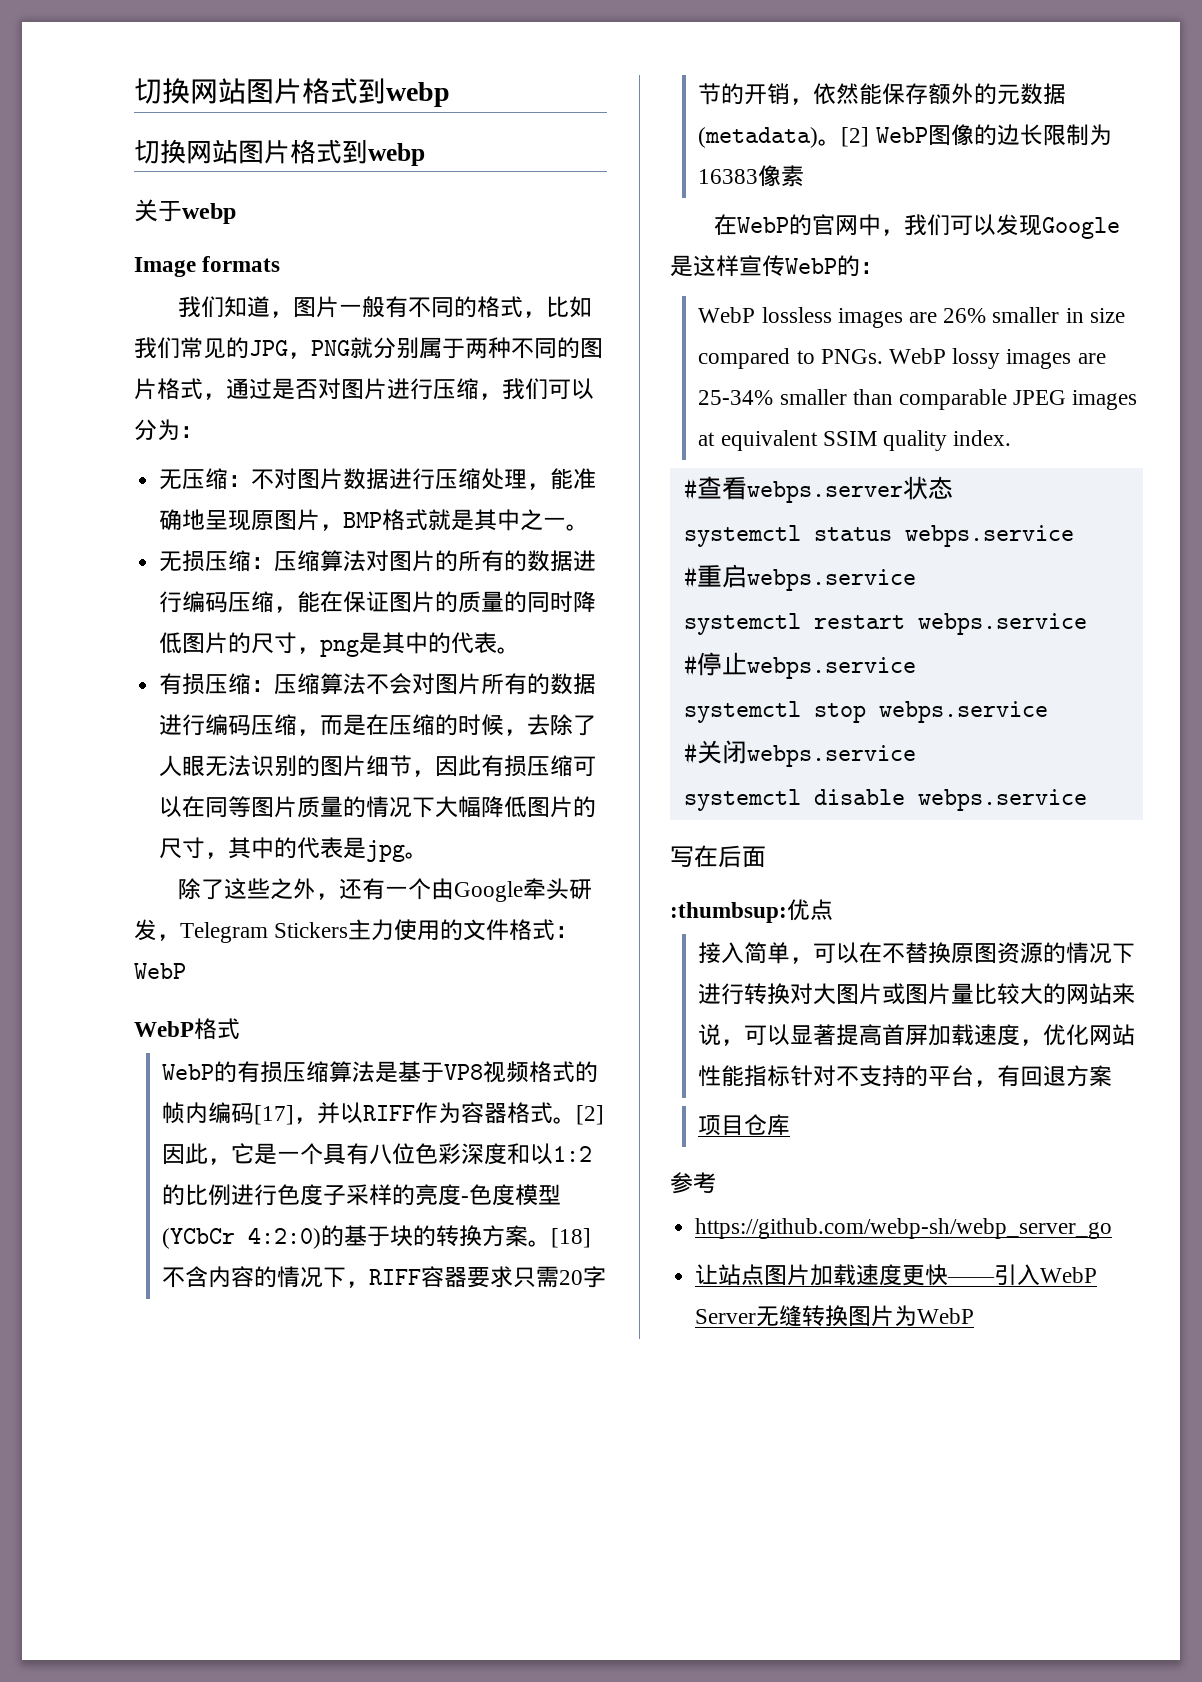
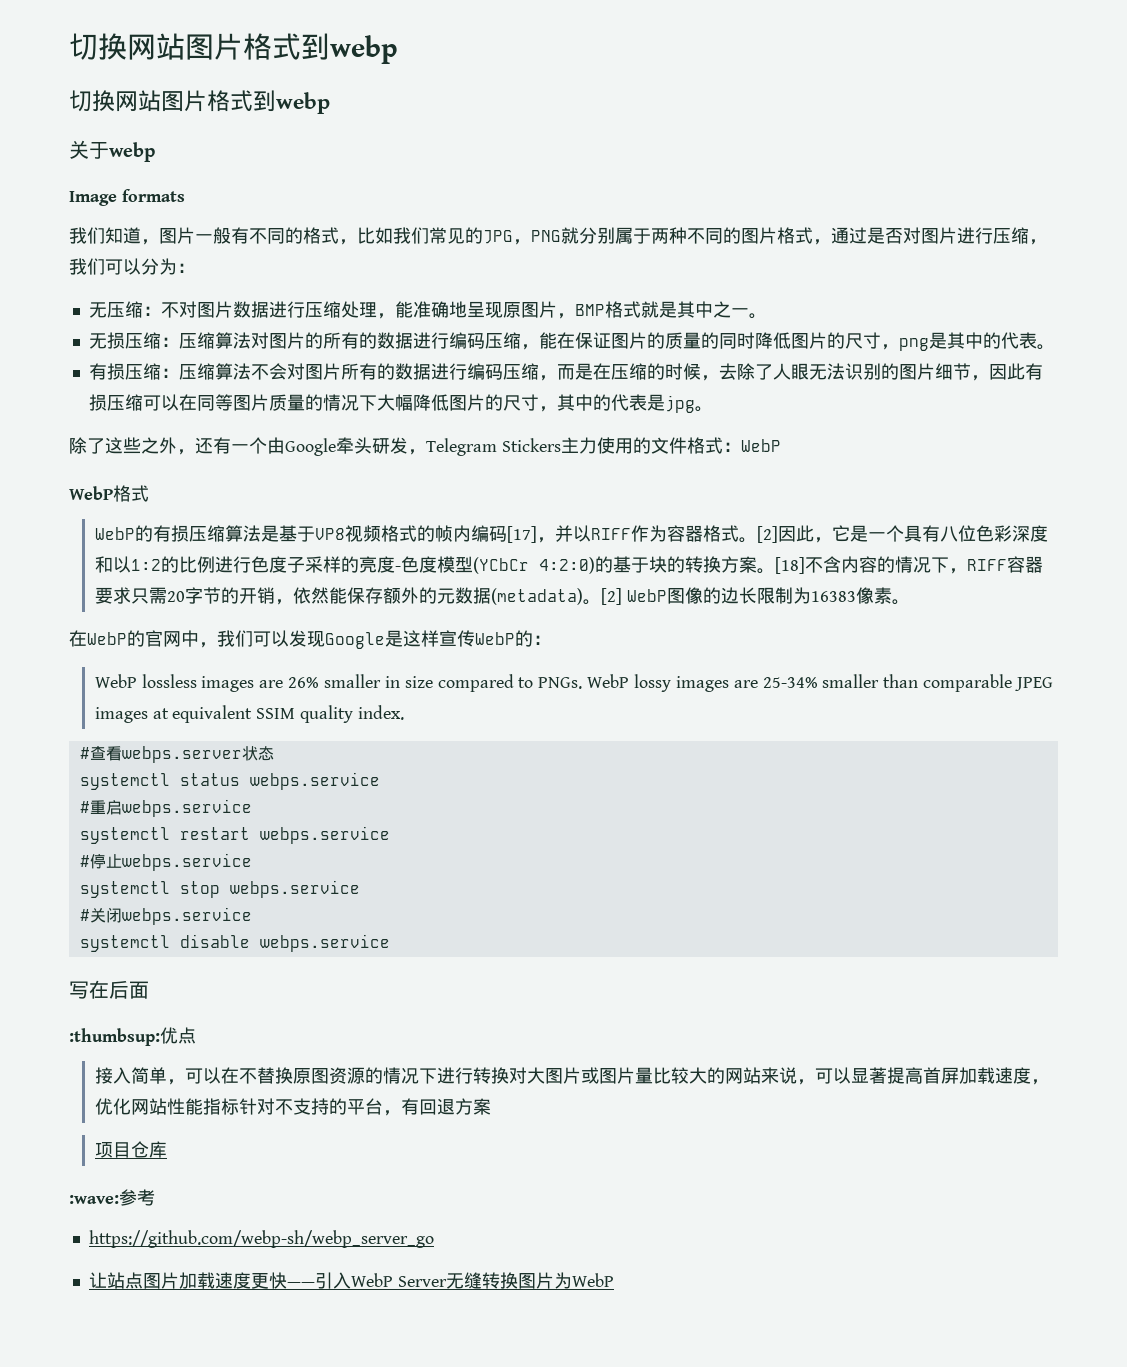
(805, 176) none -> [891,599,910,605] 。
(791, 1125) none -> [69,1194,119,1204] :wave:

